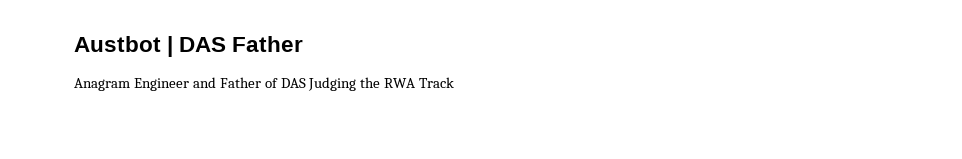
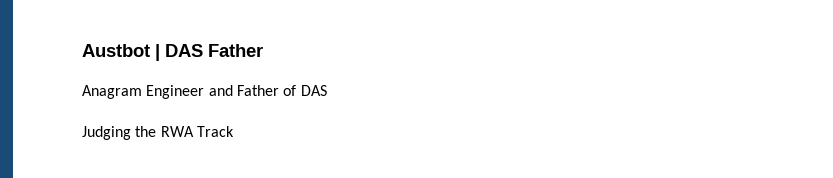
(306, 83) none -> (327, 90) //

